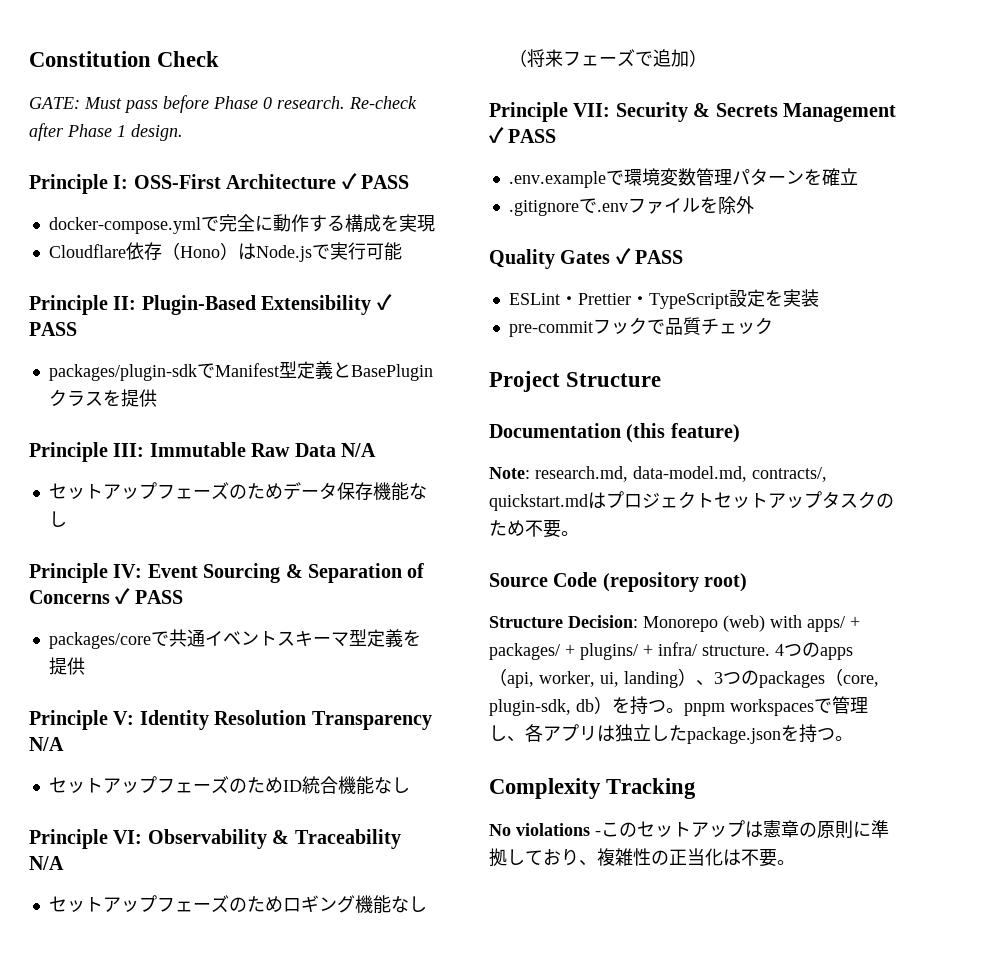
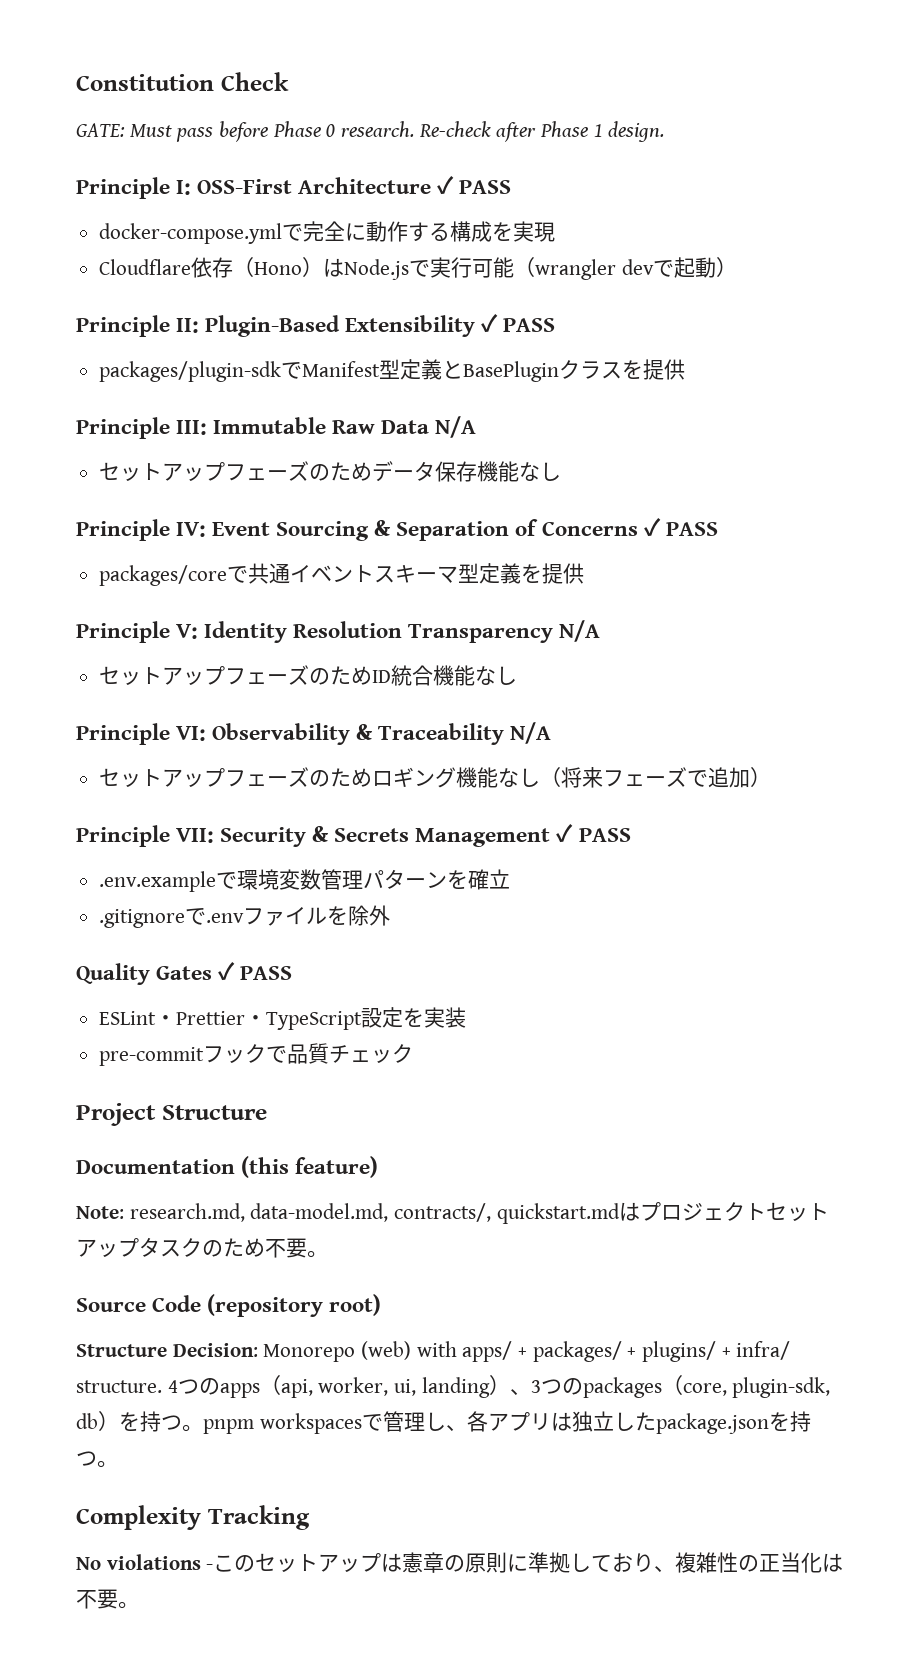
(402, 251) none -> [514,257,737,280] （wrangler devで起動）

